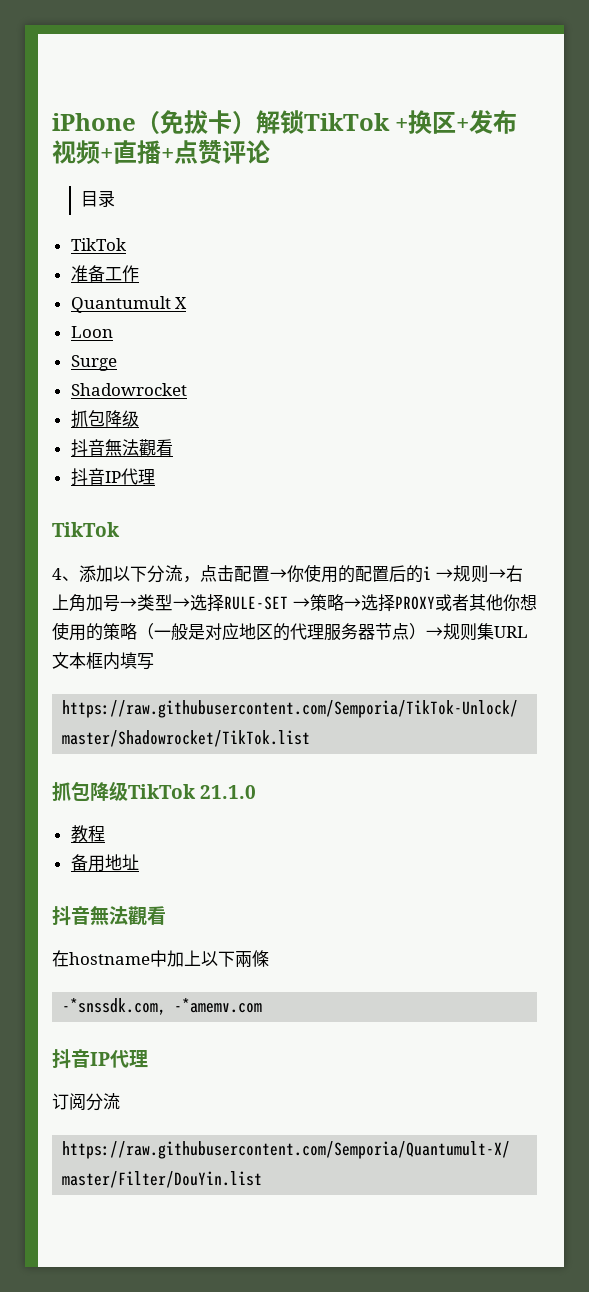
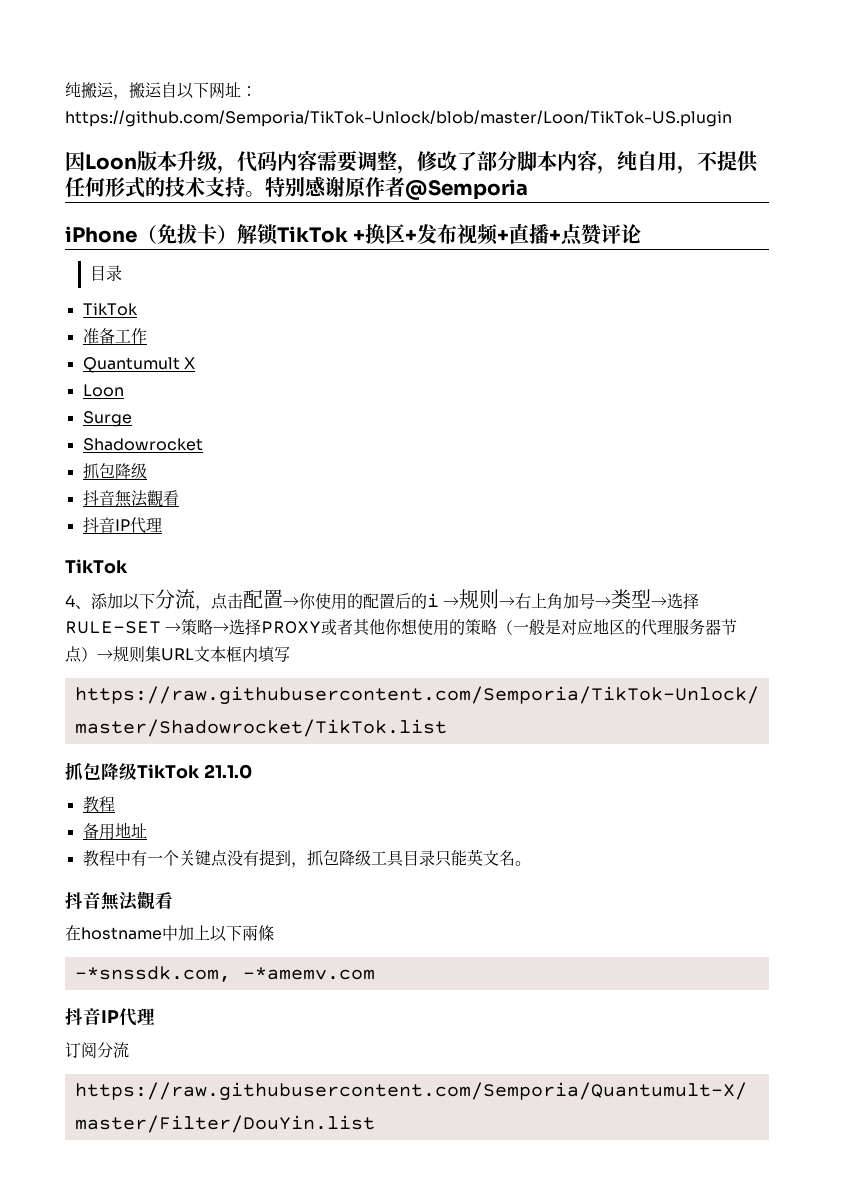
(52, 122) none -> [65,82,257,100] [65,110,732,127] [65,150,759,174] [65,176,528,200] 纯搬运，搬运自以下网址：https://github.com/Semporia/TikTok-Unlock/blob/master/Loon/TikTok-US.plugin // 因Loon版本升级，代码内容需要调整，修改了部分脚本内容，纯自用，不提供任何形式的技术支持。特别感谢原作者@Semporia //
(139, 862) none -> [82,849,531,868] // 教程中有一个关键点没有提到，抓包降级工具目录只能英文名。

